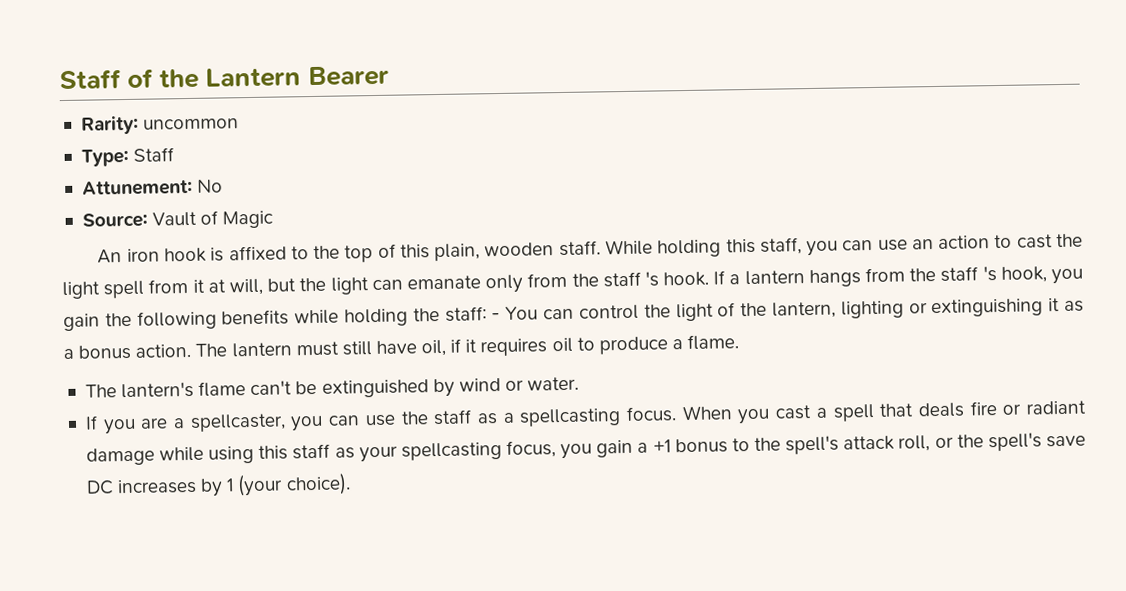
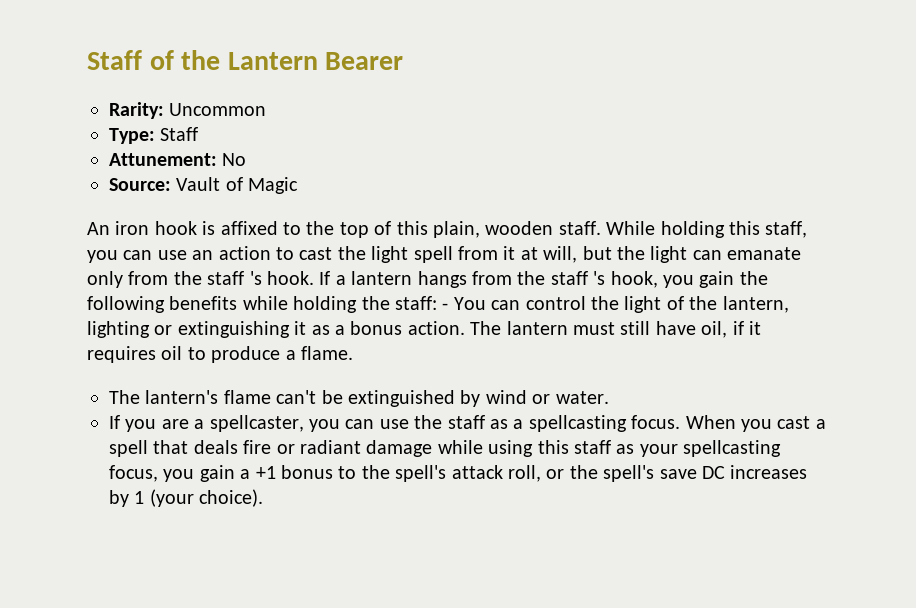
[143,118,240,130] uncommon -> [169,103,267,116] Uncommon

